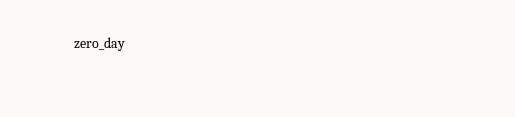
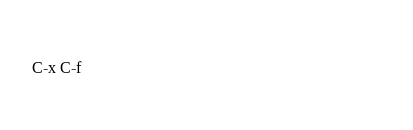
[74,37,125,51] zero_day -> [32,61,83,73] C-x C-f

